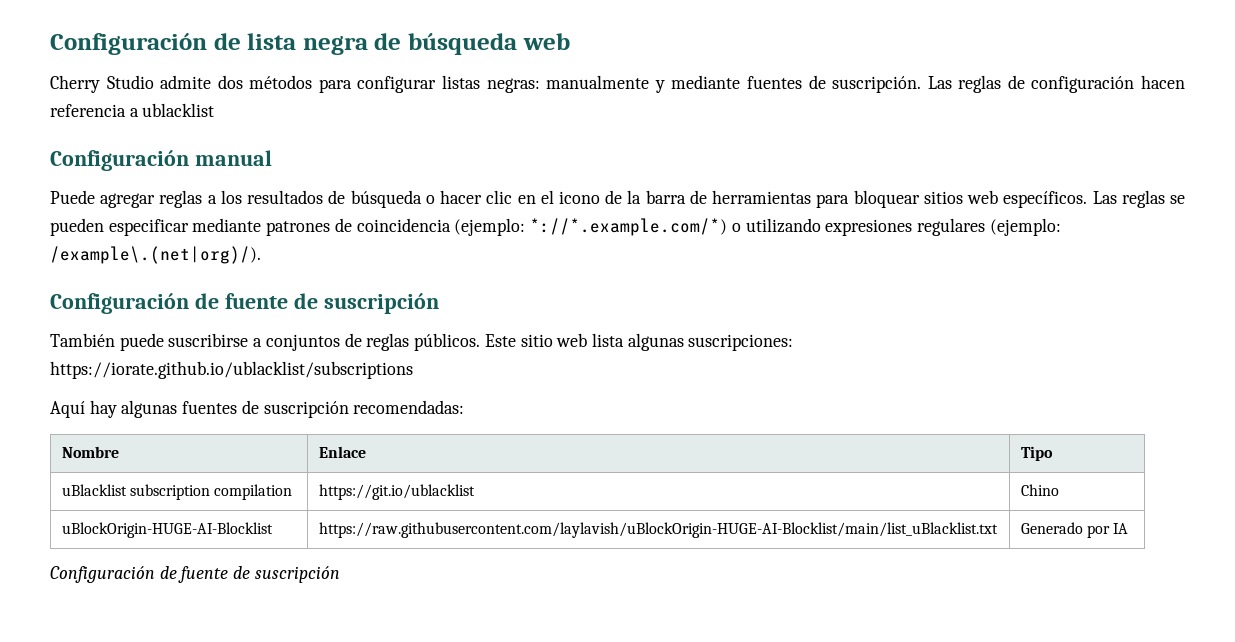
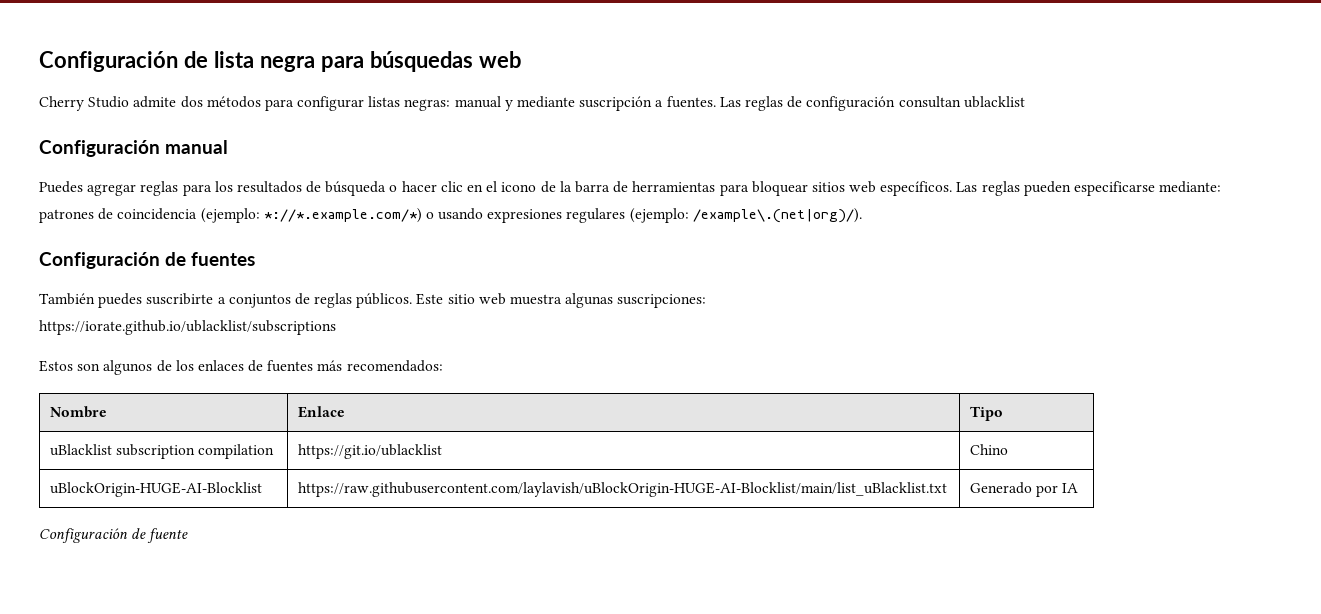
[374,33,518,55] de búsqueda -> [320,51,473,72] para búsquedas
[546,75,650,89] manualmente -> [454,96,501,108] manual
[746,75,922,93] fuentes de suscripción. -> [579,96,716,111] suscripción a fuentes.
[1140,75,1185,89] [50,104,139,117] hacen referencia a -> [898,96,961,108] consultan
[50,190,95,204] Puede -> [39,181,83,193] Puedes
[207,195,217,204] a -> [182,184,212,196] para
[1170,195,1186,204] [50,218,262,236] se pueden especificar mediante -> [1023,181,1222,196] pueden especificarse mediante:
[745,218,821,233] utilizando -> [438,208,484,220] usando
[224,293,439,314] fuente de suscripción -> [191,252,256,266] fuentes
[119,333,249,351] puede suscribirse -> [98,293,214,308] puedes suscribirte
[591,333,624,347] lista -> [510,294,563,305] muestra
[50,400,465,418] Aquí hay algunas fuentes de suscripción recomendadas: -> [39,360,443,375] Estos son algunos de los enlaces de fuentes más recomendados:
[233,566,340,583] de suscripción -> (189, 535) none

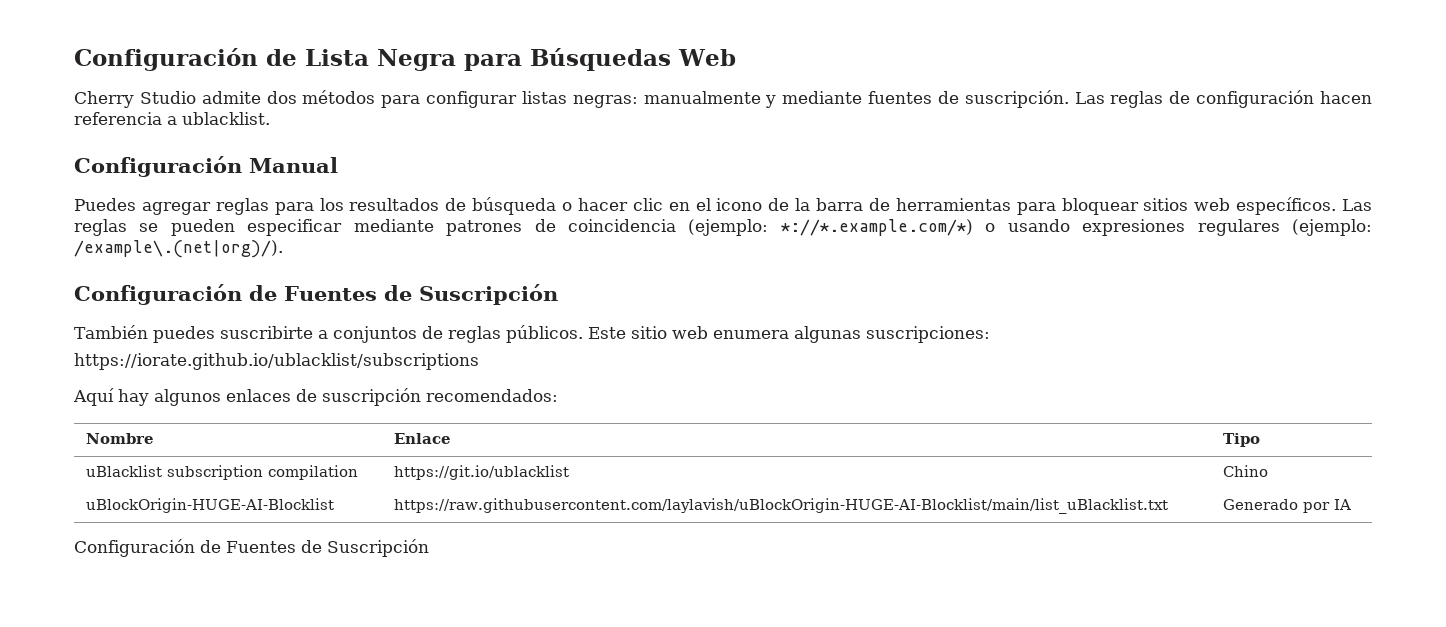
[39,51,521,72] Configuración de lista negra para búsquedas web -> [74,48,736,71] Configuración de Lista Negra para Búsquedas Web
[454,96,501,108] manual -> [643,91,761,104] manualmente
[579,96,716,111] suscripción a fuentes. -> [868,90,1069,108] fuentes de suscripción.
[898,96,1025,108] [39,140,229,157] consultan ublacklist // Configuración manual -> [1320,91,1373,104] [74,112,270,125] [74,156,338,177] hacen referencia a ublacklist. // Configuración Manual
[1023,181,1222,196] pueden especificarse mediante: -> [139,219,434,236] se pueden especificar mediante
[191,252,256,266] fuentes -> [284,284,558,305] Fuentes de Suscripción
[510,294,563,305] muestra -> [712,330,789,339] enumera
[39,360,343,375] Estos son algunos de los enlaces de fuentes más -> [73,388,421,406] Aquí hay algunos enlaces de suscripción
[147,528,189,543] fuente -> [226,539,429,557] Fuentes de Suscripción

